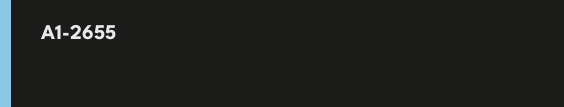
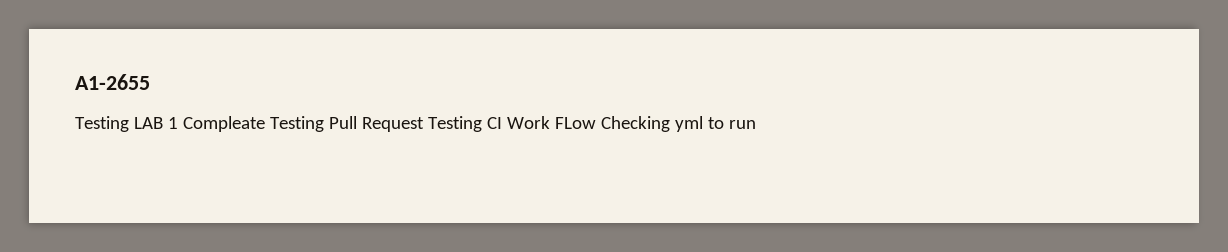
(116, 32) none -> [75,116,756,132] // Testing LAB 1 Compleate Testing Pull Request Testing CI Work FLow Checking yml to run

